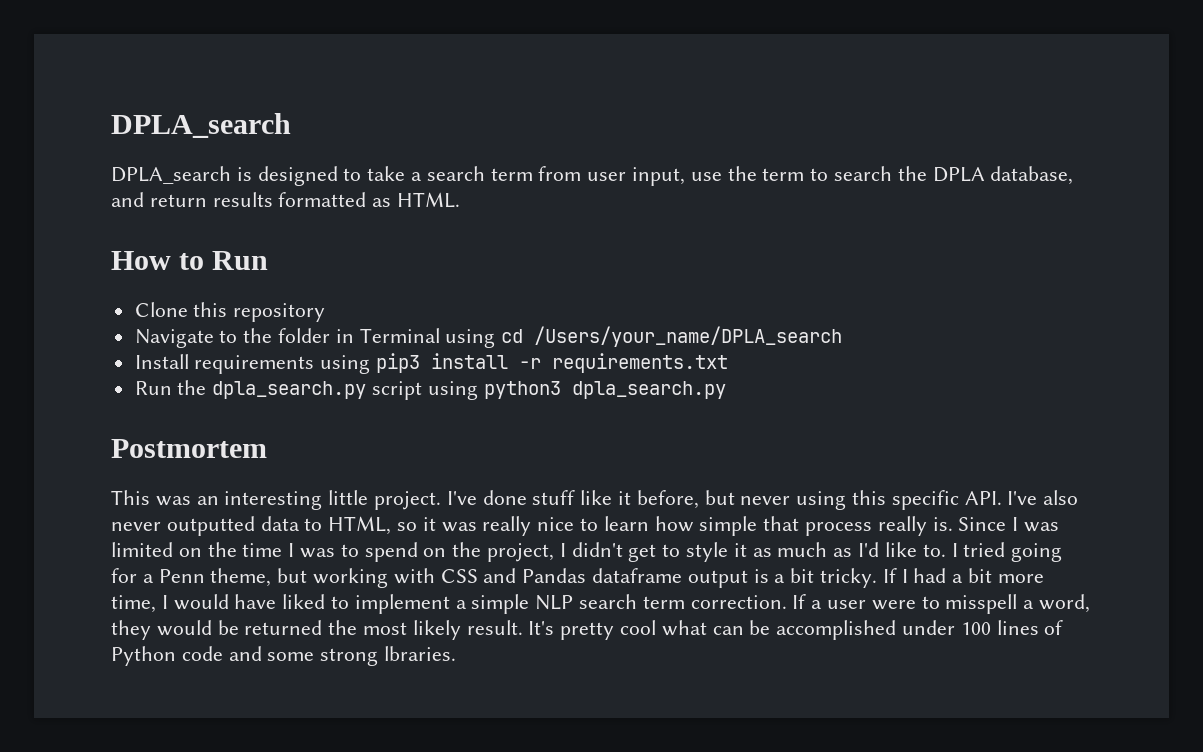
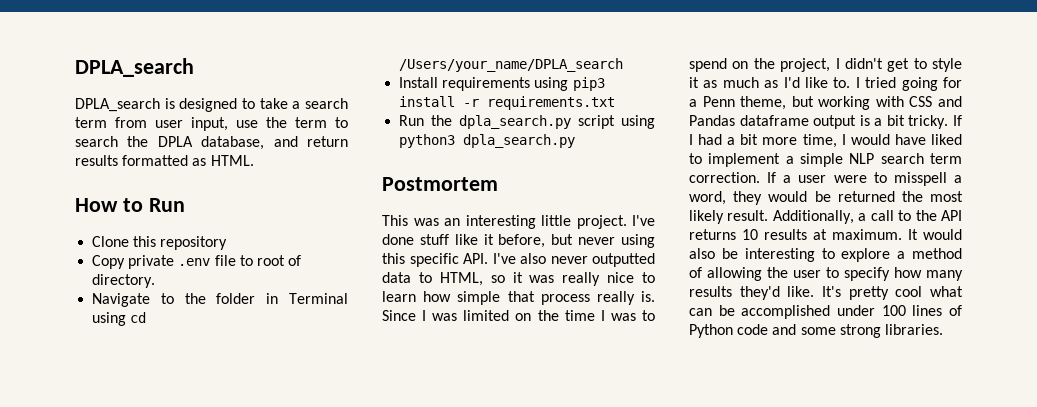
(326, 312) none -> [92,255,302,269] [92,274,156,288] // Copy private .env file to root of directory.
(523, 627) none -> [772,210,962,224] [689,229,962,240] [689,248,962,262] [689,267,963,281] [689,286,815,300] Additionally, a call to the API returns 10 results at maximum. It would also be interesting to explore a method of allowing the user to specify how many results they'd like.
[384,646,457,661] lbraries. -> [884,324,943,335] libraries.

